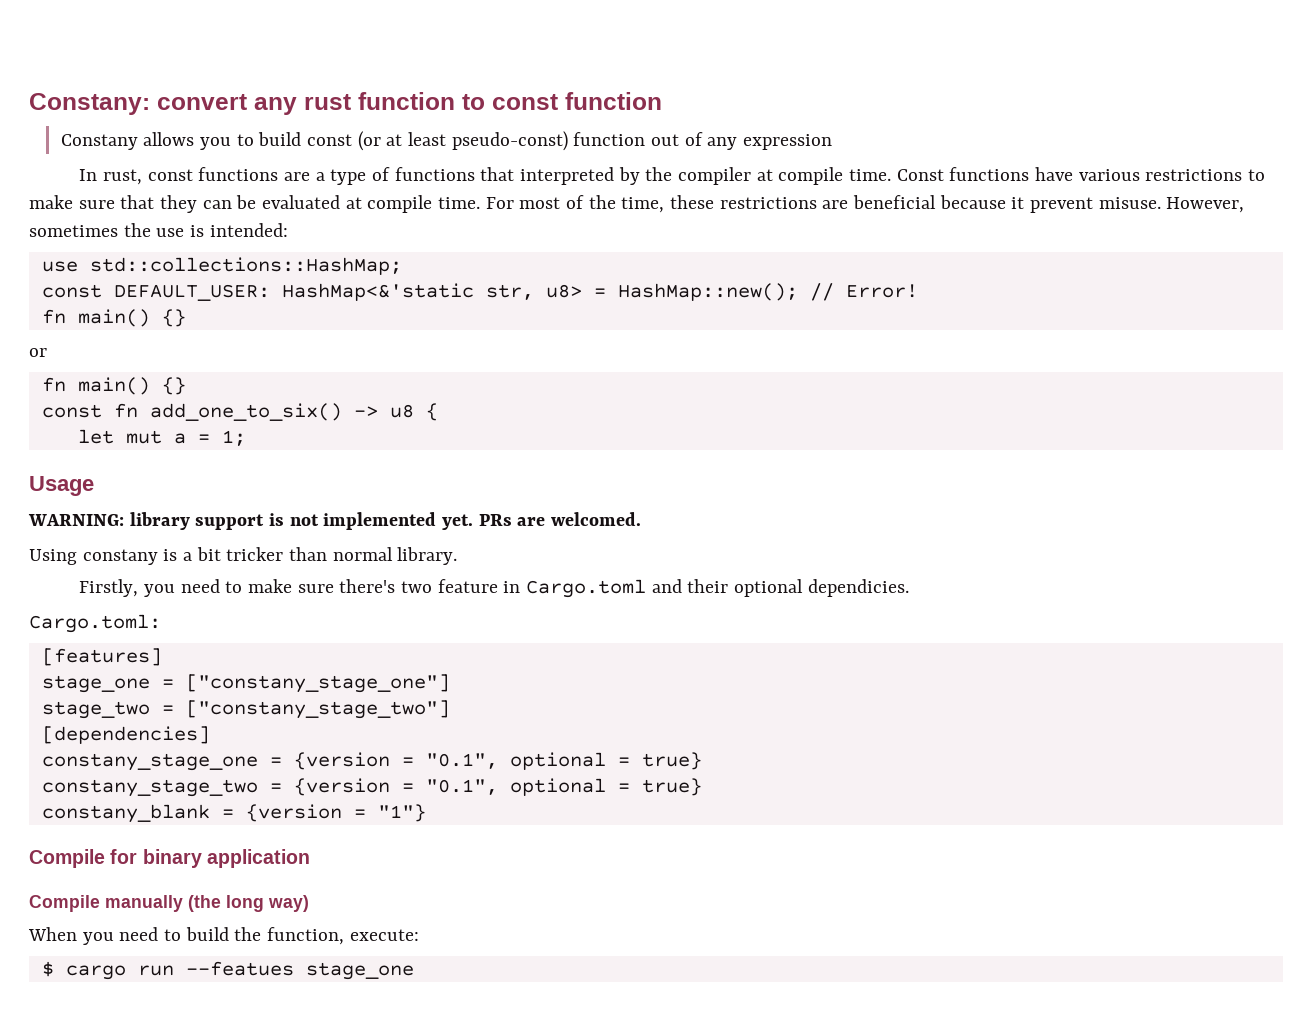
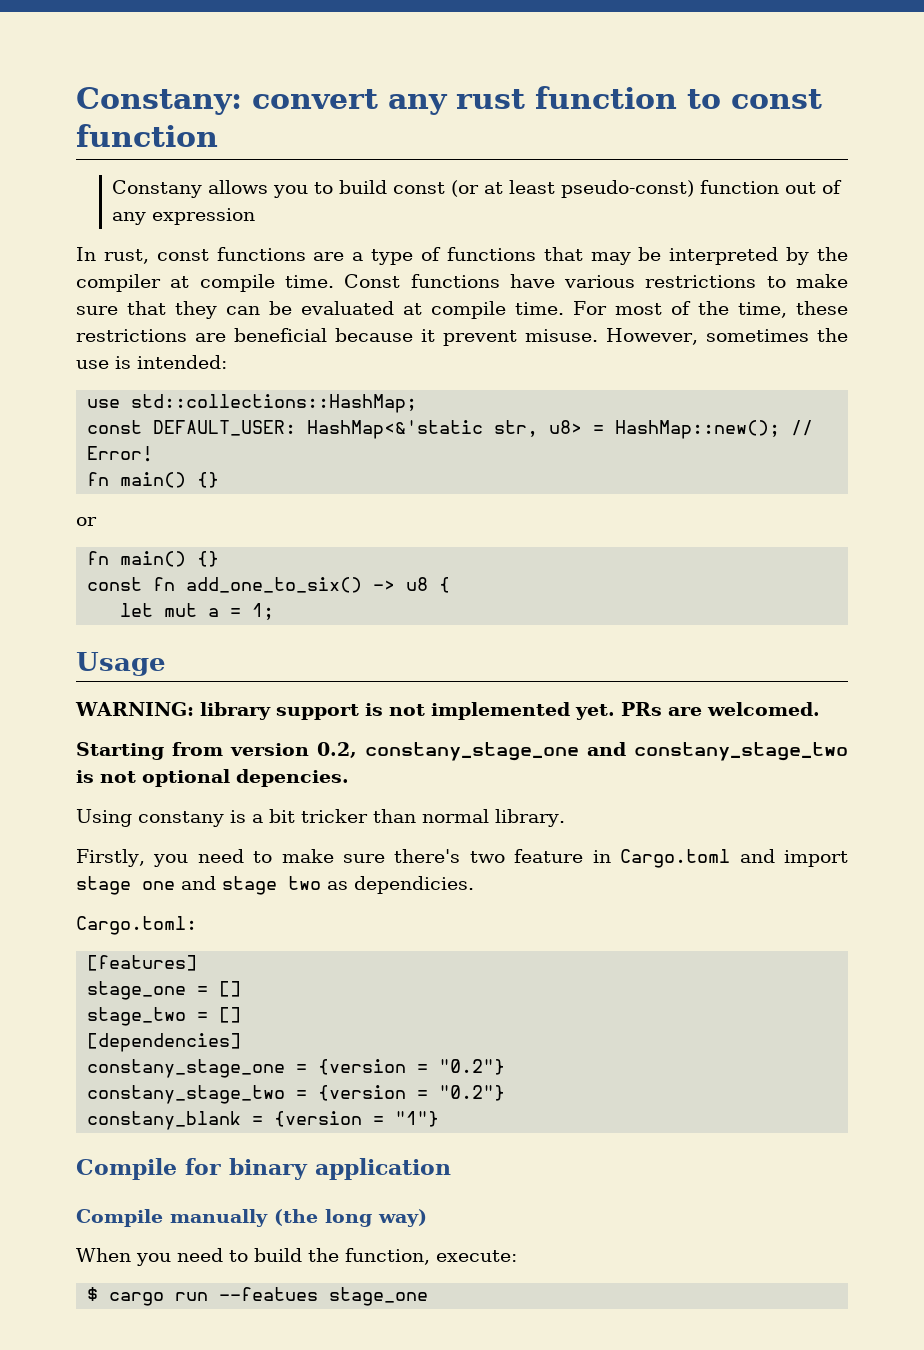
(515, 174) none -> [590,247,662,265] may be
(642, 519) none -> [76,742,848,761] [76,769,349,787] // Starting from version 0.2, constany_stage_one and constany_stage_two is not optional depencies.
[687,579,803,597] their optional -> [784,850,849,867] [76,876,348,895] import stage one and stage two as
[185,674,450,693] ["constany_stage_one"] -> [219,981,242,997] []
[185,700,450,719] ["constany_stage_two"] -> [219,1007,242,1023] []
[425,752,702,770] "0.1", optional = true} -> [439,1059,506,1075] "0.2"}
[425,778,702,796] "0.1", optional = true} -> [439,1085,506,1101] "0.2"}

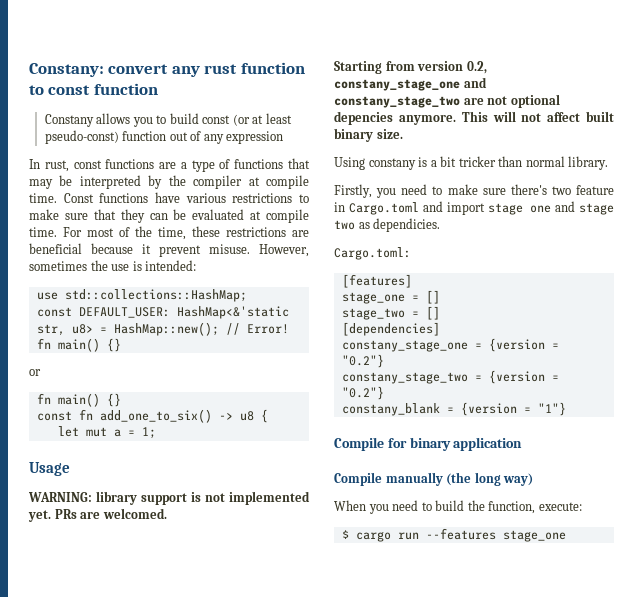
[76,770,94,783] is -> [463,98,484,105] are
[236,769,349,787] depencies. -> [334,111,614,125] [334,128,403,142] depencies anymore. This will not affect built binary size.
[219,1287,319,1301] --featues -> [425,528,496,540] --features

